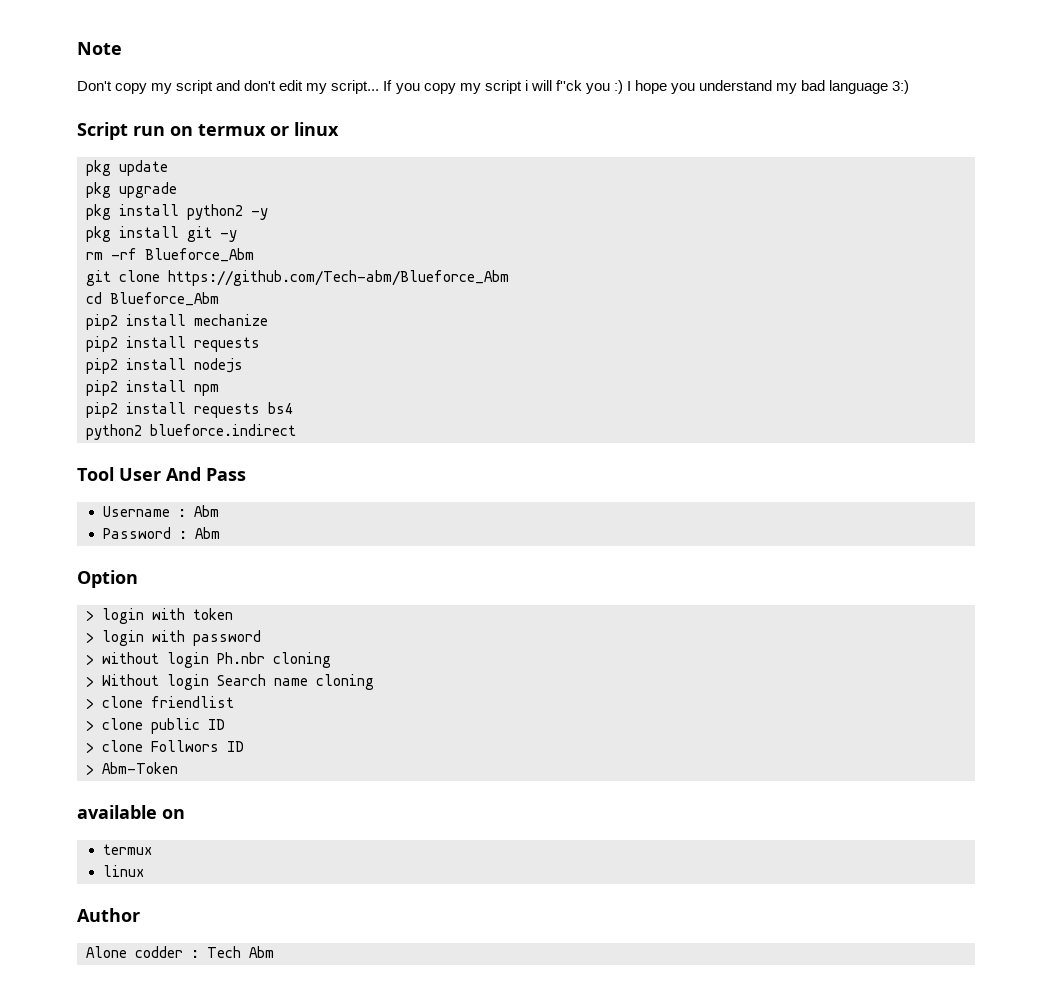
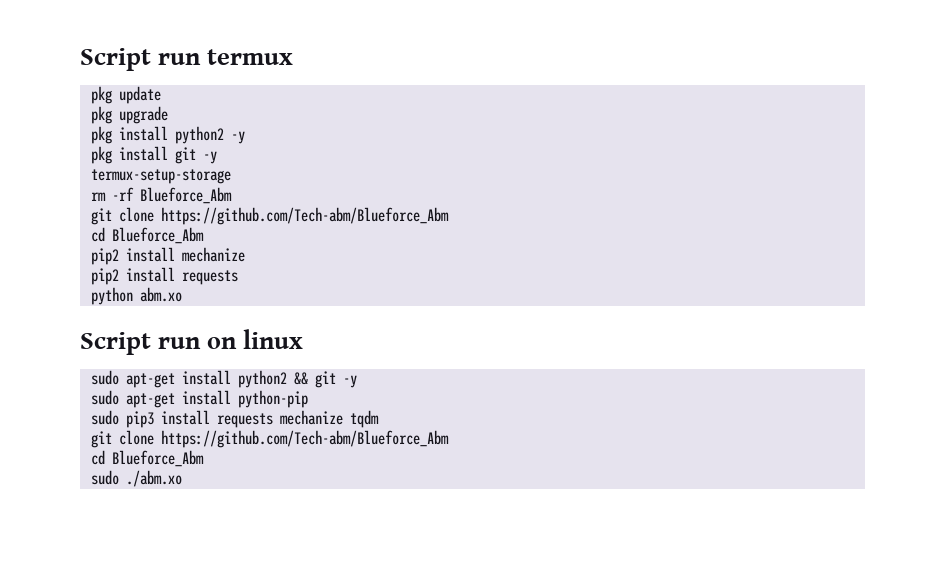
[77,42,122,55] [77,80,910,94] [77,122,339,140] Note // Don't copy my script and don't edit my script... If you copy my script i will f''ck you :) I hope you understand my bad language 3:) // Script run on termux or linux -> [80,48,294,71] Script run termux
(237, 236) none -> [91,169,232,184] // termux-setup-storage
[86,358,243,374] [86,380,219,396] [86,402,293,418] [86,424,296,440] [77,467,246,481] [102,505,219,517] [102,527,220,539] [77,570,138,588] [86,608,233,624] [86,630,261,646] [86,652,331,668] [86,674,374,690] [86,696,234,709] [86,718,225,734] [86,740,244,753] [86,762,178,775] [77,805,185,819] [102,844,152,855] [102,865,144,877] [77,908,140,922] [86,946,274,958] pip2 install nodejs // pip2 install npm // pip2 install requests bs4 // python2 blueforce.indirect // Tool User And Pass // Username : Abm // Password : Abm // Option // > login with token // > login with password // > without login Ph.nbr cloning // > Without login Search name cloning // > clone friendlist // > clone public ID // > clone Follwors ID // > Abm-Token // available on // termux // linux // Author // Alone codder : Tech Abm -> [91,287,183,305] [80,329,304,355] [91,370,358,388] [91,390,309,408] [91,410,380,428] [91,430,450,448] [91,450,205,467] [91,470,183,487] python abm.xo // Script run on linux // sudo apt-get install python2 && git -y // sudo apt-get install python-pip // sudo pip3 install requests mechanize tqdm // git clone https://github.com/Tech-abm/Blueforce_Abm // cd Blueforce_Abm // sudo ./abm.xo

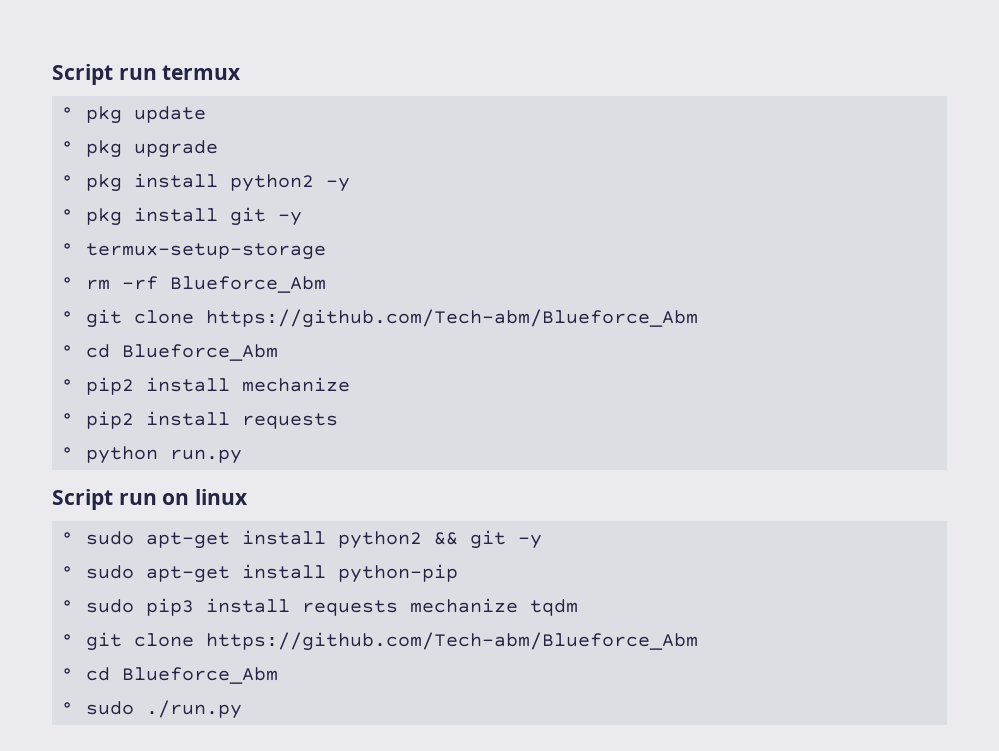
(294, 57) none -> [61,107,74,119] °
(162, 95) none -> [61,141,74,153] °
(169, 115) none -> [61,175,74,187] °
(246, 137) none -> [61,209,74,221] °
(218, 157) none -> [61,243,74,255] °
(232, 176) none -> [61,277,74,289] °
[91,207,450,225] [91,227,205,244] git clone https://github.com/Tech-abm/Blueforce_Abm // cd Blueforce_Abm // -> [61,309,698,328] [61,344,278,361] [61,379,74,391] ° git clone https://github.com/Tech-abm/Blueforce_Abm // ° cd Blueforce_Abm // °
(246, 254) none -> [61,413,74,425] °
[91,287,183,305] python abm.xo -> [61,446,242,464] ° python run.py
(304, 339) none -> [61,532,74,544] °
(358, 381) none -> [61,566,74,578] °
(309, 399) none -> [61,600,74,612] °
[91,430,450,448] [91,450,205,467] [91,470,183,487] git clone https://github.com/Tech-abm/Blueforce_Abm // cd Blueforce_Abm // sudo ./abm.xo -> [61,632,698,651] [61,667,278,684] [61,700,242,719] ° git clone https://github.com/Tech-abm/Blueforce_Abm // ° cd Blueforce_Abm // ° sudo ./run.py

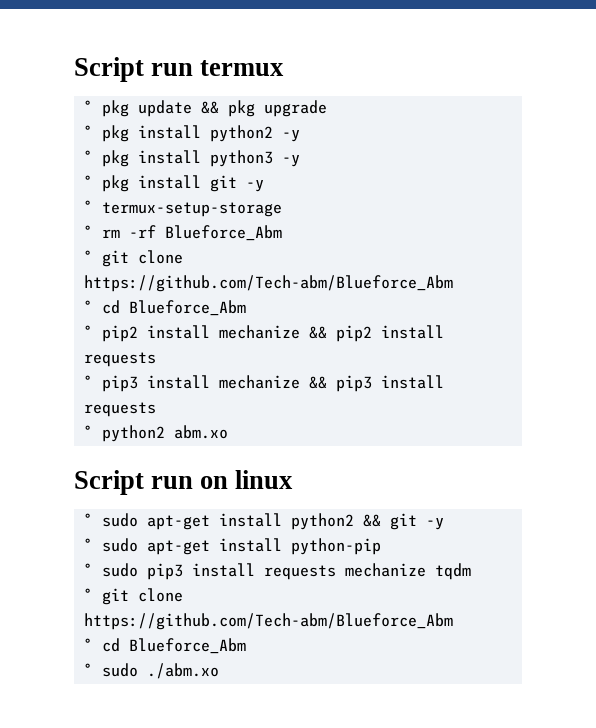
[61,141,74,153] // ° -> [201,101,220,114] &&
(350, 184) none -> [84,150,301,167] // ° pkg install python3 -y
[61,413,74,425] // ° -> [309,326,328,339] &&
[85,446,242,464] python run.py -> [102,375,445,392] [84,402,157,417] [84,425,229,442] pip3 install mechanize && pip3 install requests // ° python2 abm.xo
[145,700,242,719] ./run.py -> [147,663,220,679] ./abm.xo

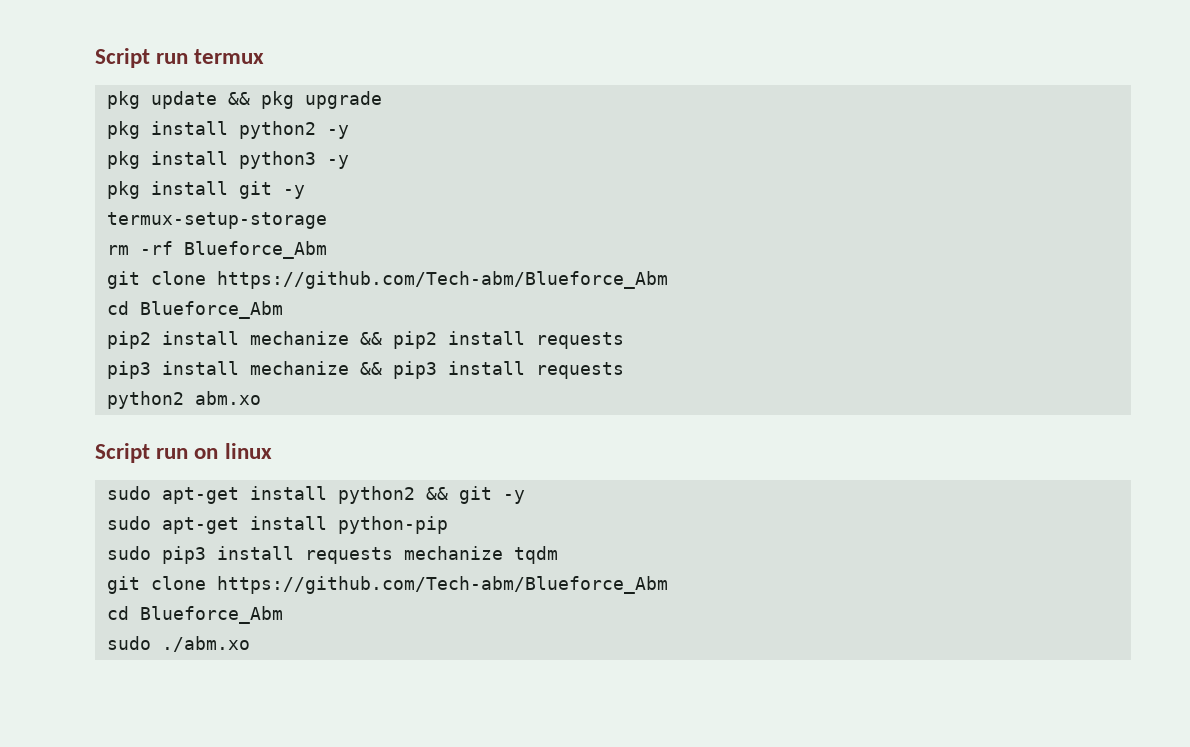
[84,100,94,113] ° -> (265, 56) none
[84,125,94,138] ° -> (382, 100) none
[84,150,94,163] ° -> (349, 132) none
[84,175,94,188] ° -> (349, 162) none
[84,200,94,213] ° -> (305, 192) none
[84,225,94,238] ° -> (327, 220) none
[84,250,184,267] [84,275,454,292] [84,300,247,316] [84,325,94,338] ° git clone https://github.com/Tech-abm/Blueforce_Abm // ° cd Blueforce_Abm // ° -> [107,271,668,289] [107,301,283,319] git clone https://github.com/Tech-abm/Blueforce_Abm // cd Blueforce_Abm //
[84,375,94,388] ° -> (624, 340) none
[84,425,94,438] ° -> (624, 370) none
[84,513,94,526] ° -> (272, 451) none
[84,538,94,551] ° -> (525, 497) none
[84,563,94,576] ° -> (448, 525) none
[84,588,184,605] [84,613,454,630] [84,638,247,654] [84,663,94,676] ° git clone https://github.com/Tech-abm/Blueforce_Abm // ° cd Blueforce_Abm // ° -> [107,576,668,594] [107,606,283,624] git clone https://github.com/Tech-abm/Blueforce_Abm // cd Blueforce_Abm //

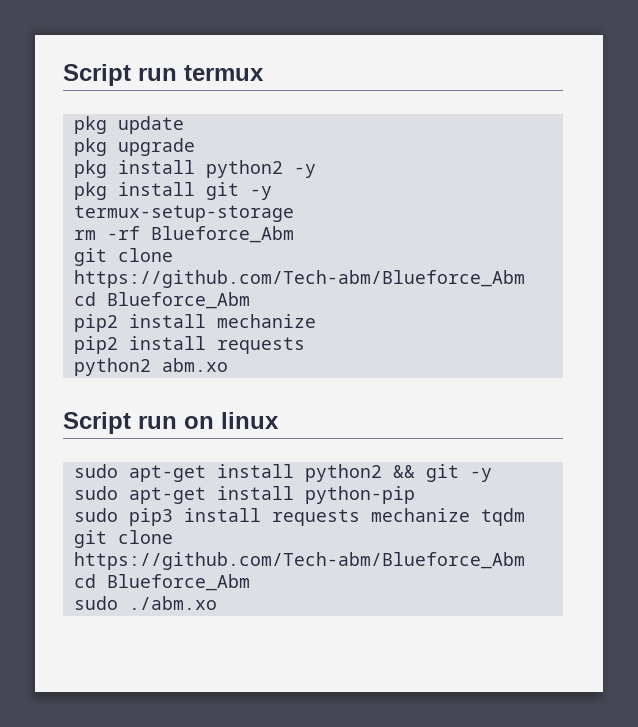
[228,92,250,105] && -> (185, 125) //
[107,151,349,169] // pkg install python3 -y -> (317, 171) none
[360,332,382,345] && -> (317, 321) //
[107,361,624,379] // pip3 install mechanize && pip3 install requests -> (306, 345) none

